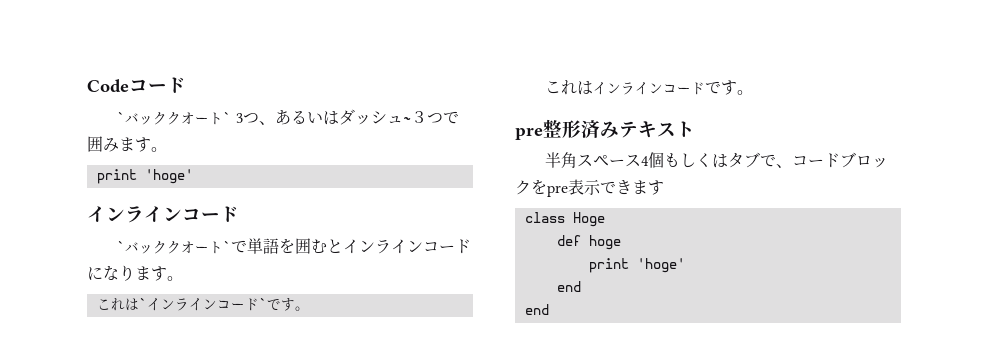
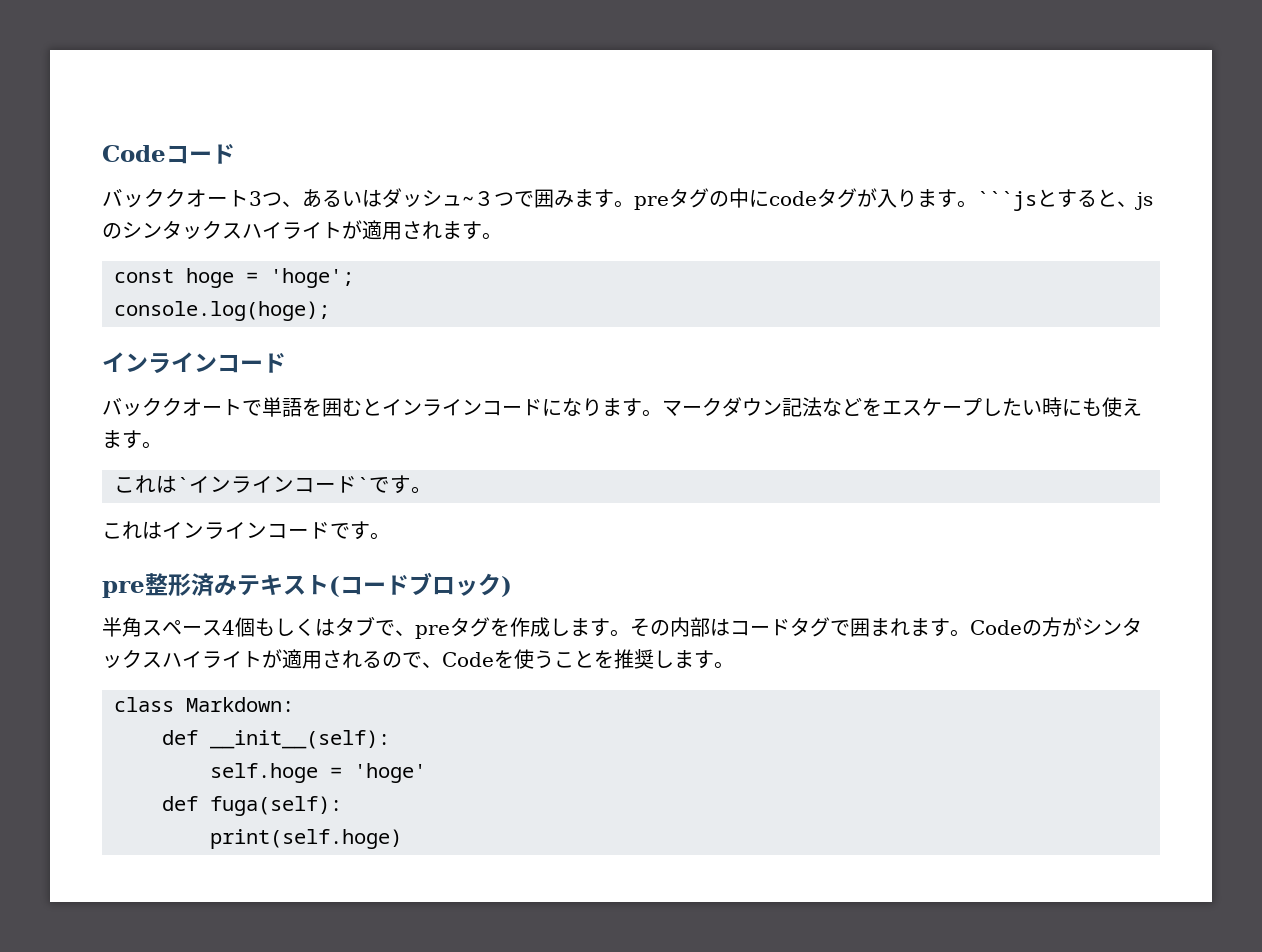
[117,112,232,125] `バッククオート` -> [102,188,249,208] バッククオート
[96,169,193,184] // print 'hoge' -> [634,188,1153,211] [102,220,502,240] [114,268,354,288] [114,301,330,321] preタグの中にcodeタグが入ります。```jsとすると、jsのシンタックスハイライトが適用されます。 // const hoge = 'hoge'; // console.log(hoge);
[117,241,232,254] `バッククオート` -> [102,397,242,417] バッククオート
(183, 278) none -> [662,397,1142,417] [102,430,162,449] マークダウン記法などをエスケープしたい時にも使えます。
(695, 129) none -> [329,572,512,597] (コードブロック)
[792,152,889,168] [515,179,664,197] コードブロックをpre表示できます -> [415,617,1142,639] [102,649,734,669] preタグを作成します。その内部はコードタグで囲まれます。Codeの方がシンタックスハイライトが適用されるので、Codeを使うことを推奨します。
[572,212,605,227] [556,235,621,250] [588,258,685,273] [556,281,581,292] [524,304,549,315] Hoge // def hoge // print 'hoge' // end // end -> [186,697,294,712] [162,730,390,749] [210,763,426,783] [162,796,342,816] [210,829,402,849] Markdown: // def __init__(self): // self.hoge = 'hoge' // def fuga(self): // print(self.hoge)

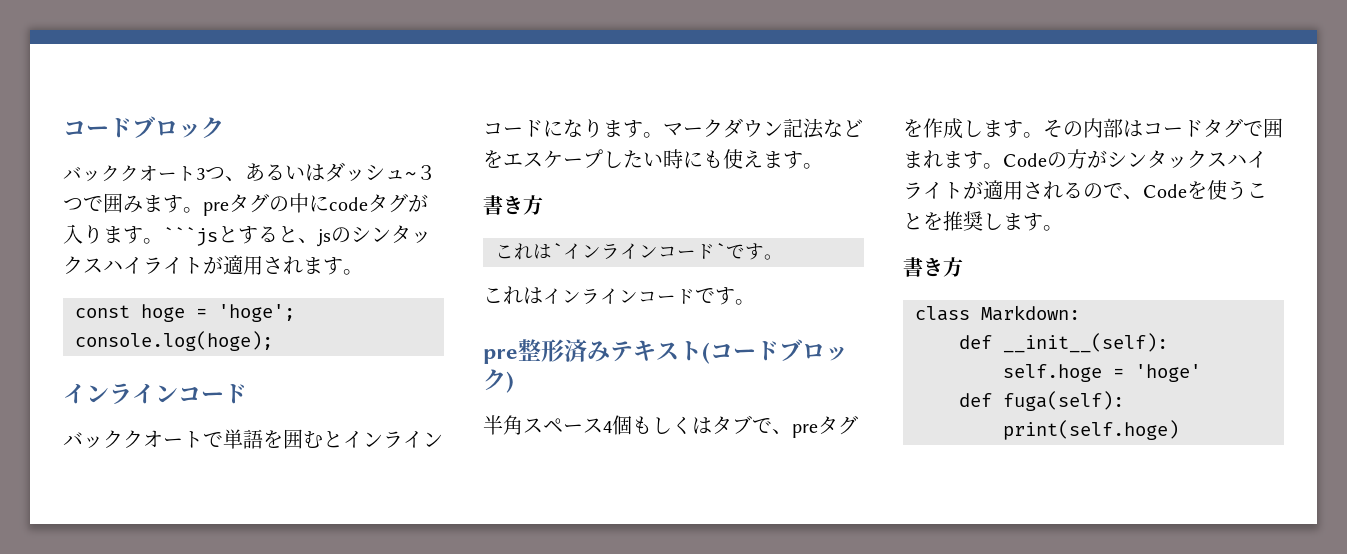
[102,144,235,164] Codeコード -> [63,116,224,139] コードブロック
(162, 445) none -> [483,195,543,215] // 書き方
(734, 665) none -> [903,257,963,277] // 書き方

